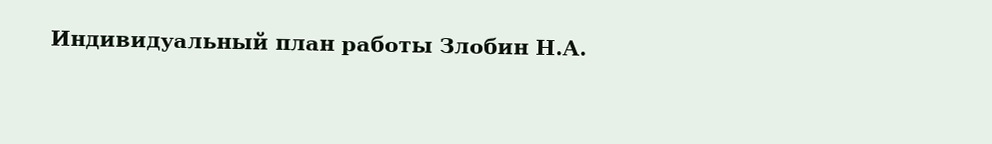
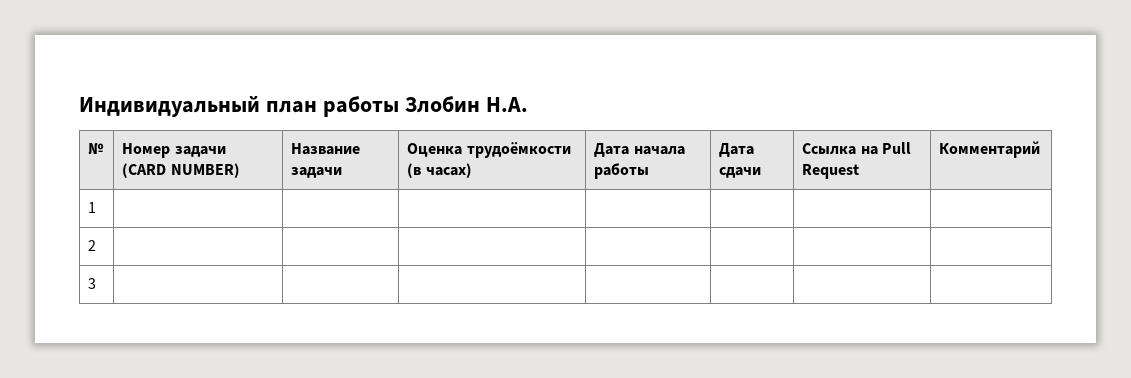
(587, 47) none -> [88,143,105,155] [122,143,226,158] [122,163,240,178] [291,143,361,155] [291,167,343,178] [407,142,571,158] [407,163,472,178] [594,143,685,158] [594,163,650,179] [719,143,755,158] [719,167,762,178] [802,142,912,155] [802,164,860,179] [939,141,1041,158] [88,202,97,213] [88,240,97,251] [88,278,97,289] // № | Номер задачи (CARD NUMBER) | Название задачи | Оценка трудоёмкости (в часах) | Дата начала работы | Дата сдачи | Ссылка на Pull Request | Комментарий // 1 | | | | | | | // 2 | | | | | | | // 3 | | | | | | |

